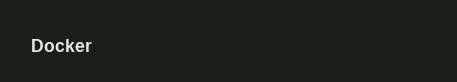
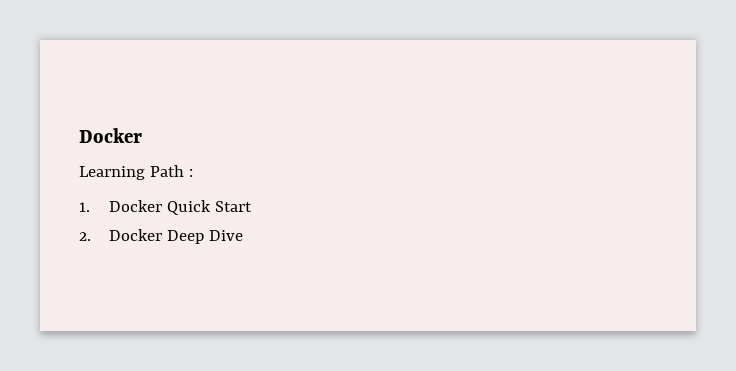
[31,39,92,52] Docker -> [79,128,142,143] [79,165,193,180] [79,200,252,215] [79,229,243,244] Docker // Learning Path : // 1. Docker Quick Start // 2. Docker Deep Dive

